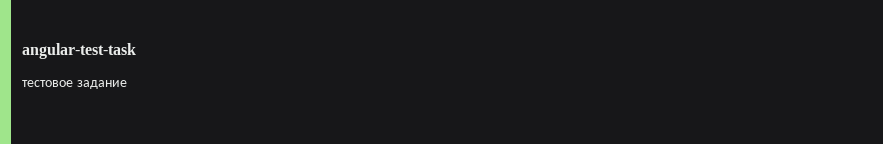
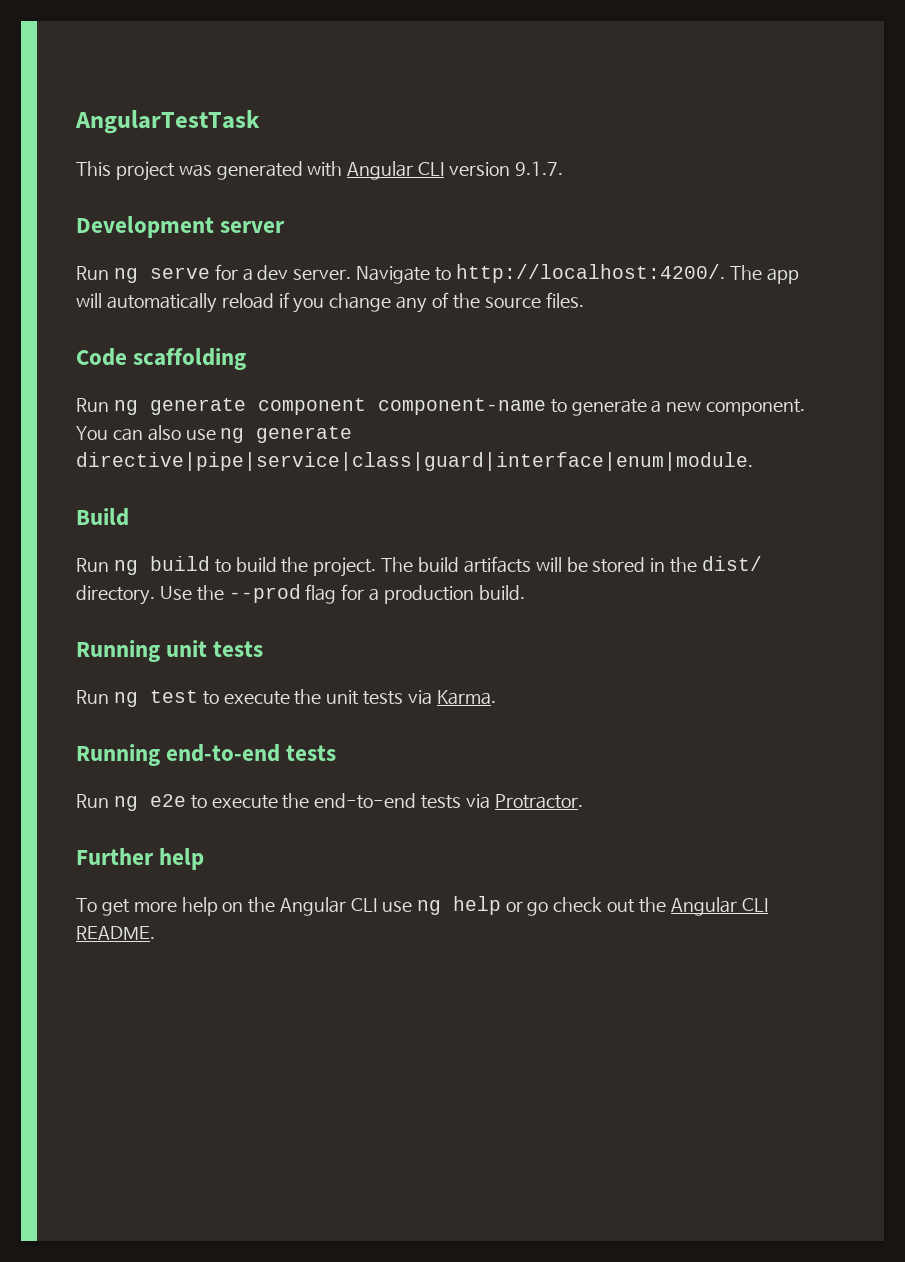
[22,43,136,59] [22,80,127,89] angular-test-task // тестовое задание -> [75,110,260,134] [76,161,563,181] [76,216,286,238] [76,264,799,284] [76,292,584,313] [76,348,247,370] [76,398,806,416] [76,425,353,443] [76,452,753,471] [76,508,129,526] [76,556,763,577] [76,584,525,605] [76,640,264,662] [76,689,496,707] [76,744,337,766] [76,793,583,811] [76,848,205,870] [76,896,768,916] [76,926,155,940] AngularTestTask // This project was generated with Angular CLI version 9.1.7. // Development server // Run ng serve for a dev server. Navigate to http://localhost:4200/. The app will automatically reload if you change any of the source files. // Code scaffolding // Run ng generate component component-name to generate a new component. You can also use ng generate directive|pipe|service|class|guard|interface|enum|module. // Build // Run ng build to build the project. The build artifacts will be stored in the dist/ directory. Use the --prod flag for a production build. // Running unit tests // Run ng test to execute the unit tests via Karma. // Running end-to-end tests // Run ng e2e to execute the end-to-end tests via Protractor. // Further help // To get more help on the Angular CLI use ng help or go check out the Angular CLI README.

